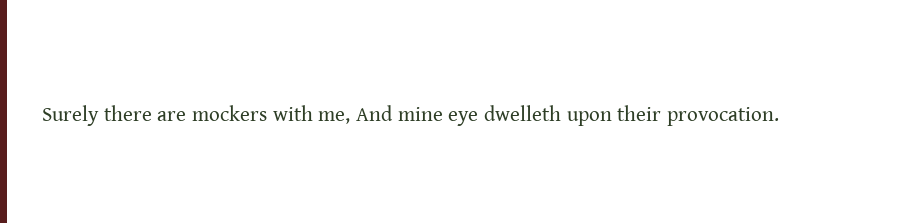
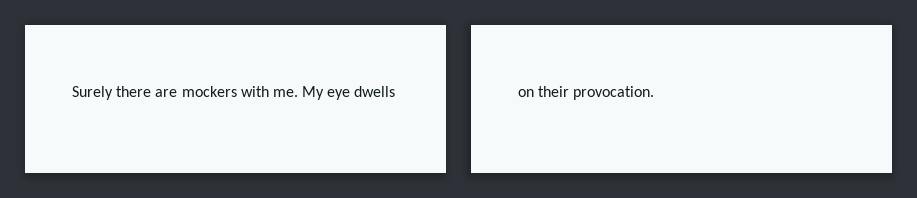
[318,105,612,126] me, And mine eye dwelleth upon -> [272,86,534,100] me. My eye dwells on

